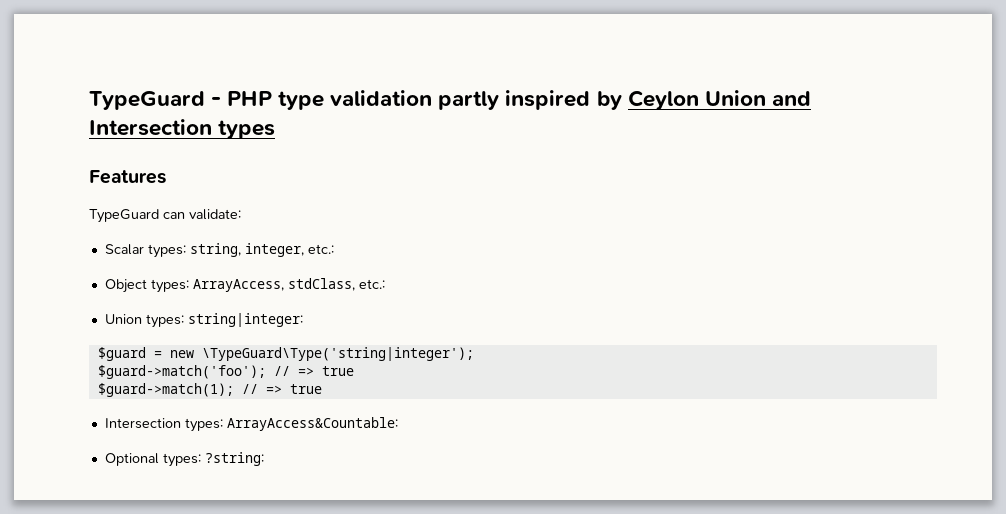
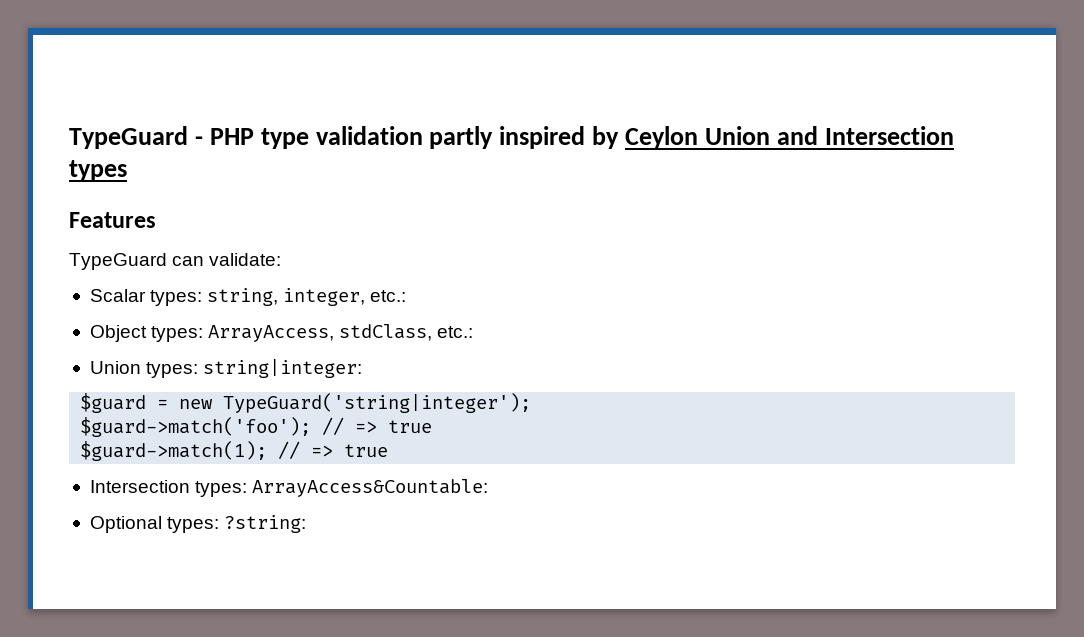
[201,347,474,361] \TypeGuard\Type('string|integer'); -> [223,393,532,413] TypeGuard('string|integer');

